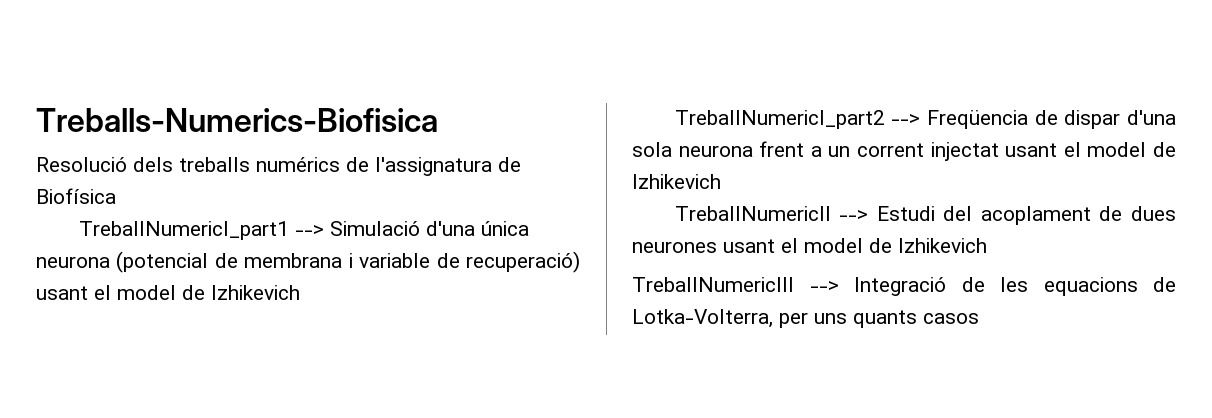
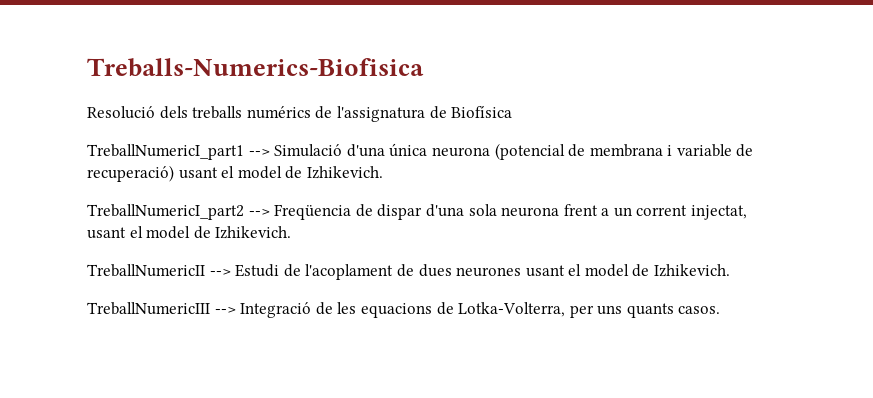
[211,285,300,300] Izhikevich -> [306,166,383,179] Izhikevich.
[930,142,1176,161] [632,174,721,189] injectat usant el model de Izhikevich -> [691,205,748,220] [87,226,292,239] injectat, usant el model de Izhikevich.
[943,206,1091,225] del acoplament -> [283,264,394,280] de l'acoplament
[898,238,987,253] Izhikevich -> [654,264,731,277] Izhikevich.
[923,313,979,324] casos -> [678,306,721,314] casos.

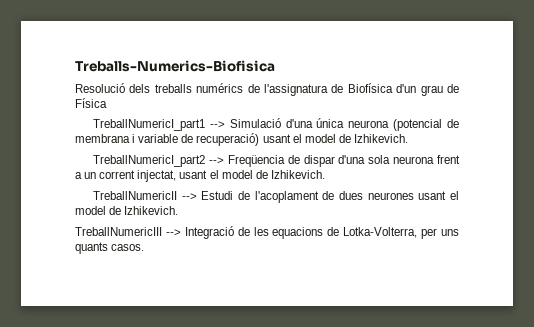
(513, 112) none -> [396,84,459,96] [75,98,107,108] d'un grau de Física

